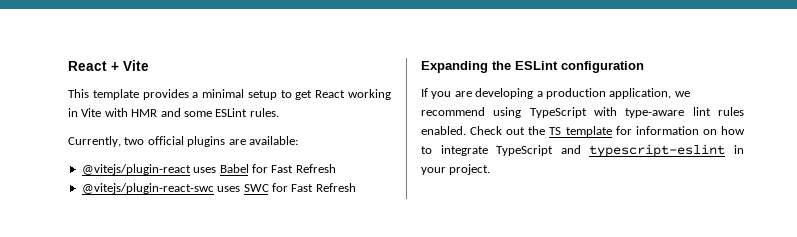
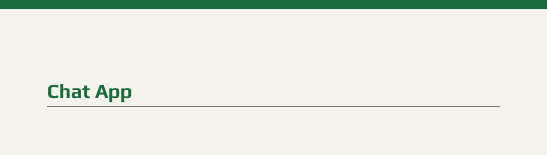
[68,60,149,71] [68,89,391,100] [68,108,279,117] [68,136,298,147] [81,164,336,175] [81,183,356,194] [421,61,644,73] [421,88,690,99] [421,107,744,118] [421,126,745,137] [421,144,744,157] [421,164,491,175] React + Vite // This template provides a minimal setup to get React working in Vite with HMR and some ESLint rules. // Currently, two official plugins are available: // @vitejs/plugin-react uses Babel for Fast Refresh // @vitejs/plugin-react-swc uses SWC for Fast Refresh // Expanding the ESLint configuration // If you are developing a production application, we recommend using TypeScript with type-aware lint rules enabled. Check out the TS template for information on how to integrate TypeScript and typescript-eslint in your project. -> [47,84,133,103] Chat App

